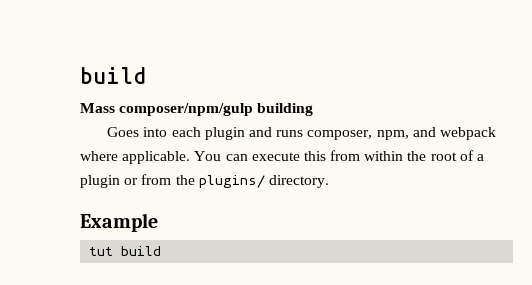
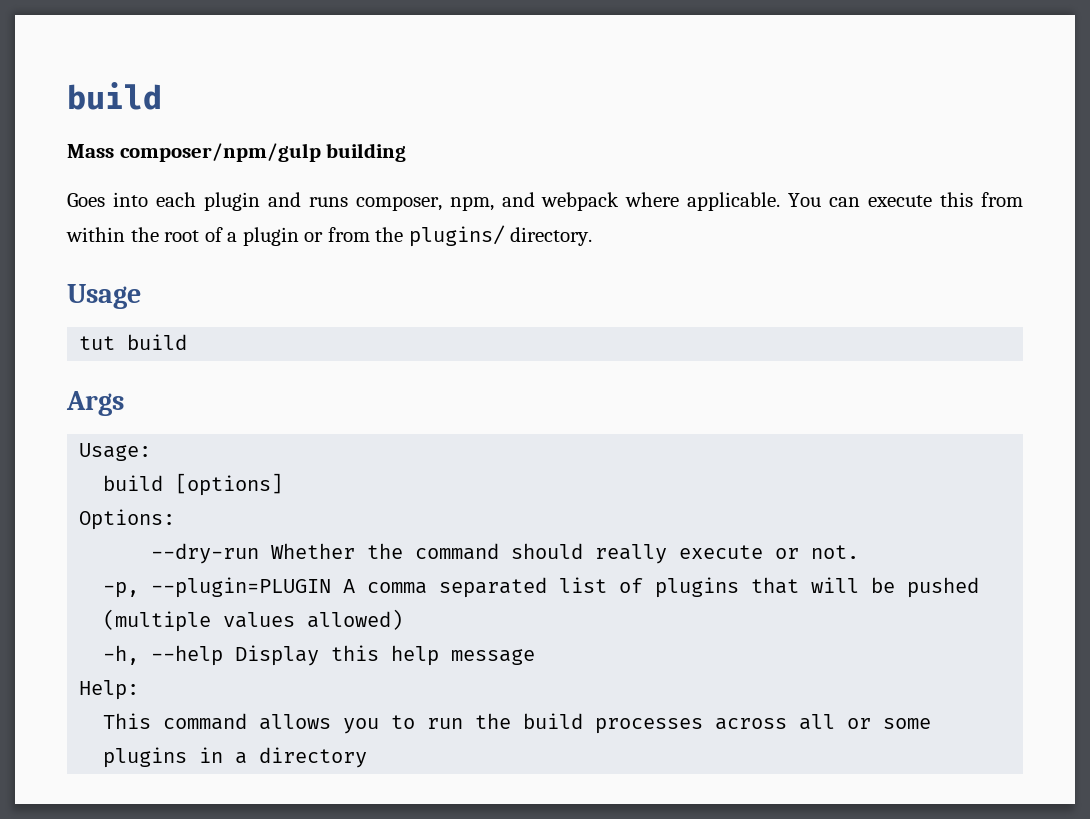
[80,213,158,232] Example -> [67,284,141,309] Usage
(162, 251) none -> [66,391,124,416] [79,443,152,461] [103,473,284,496] [79,509,176,530] [151,543,860,564] [103,577,980,598] [103,609,404,632] [103,645,536,666] [79,680,140,700] [103,713,932,734] [103,747,368,768] // Args // Usage: // build [options] // Options: // --dry-run Whether the command should really execute or not. // -p, --plugin=PLUGIN A comma separated list of plugins that will be pushed (multiple values allowed) // -h, --help Display this help message // Help: // This command allows you to run the build processes across all or some plugins in a directory

